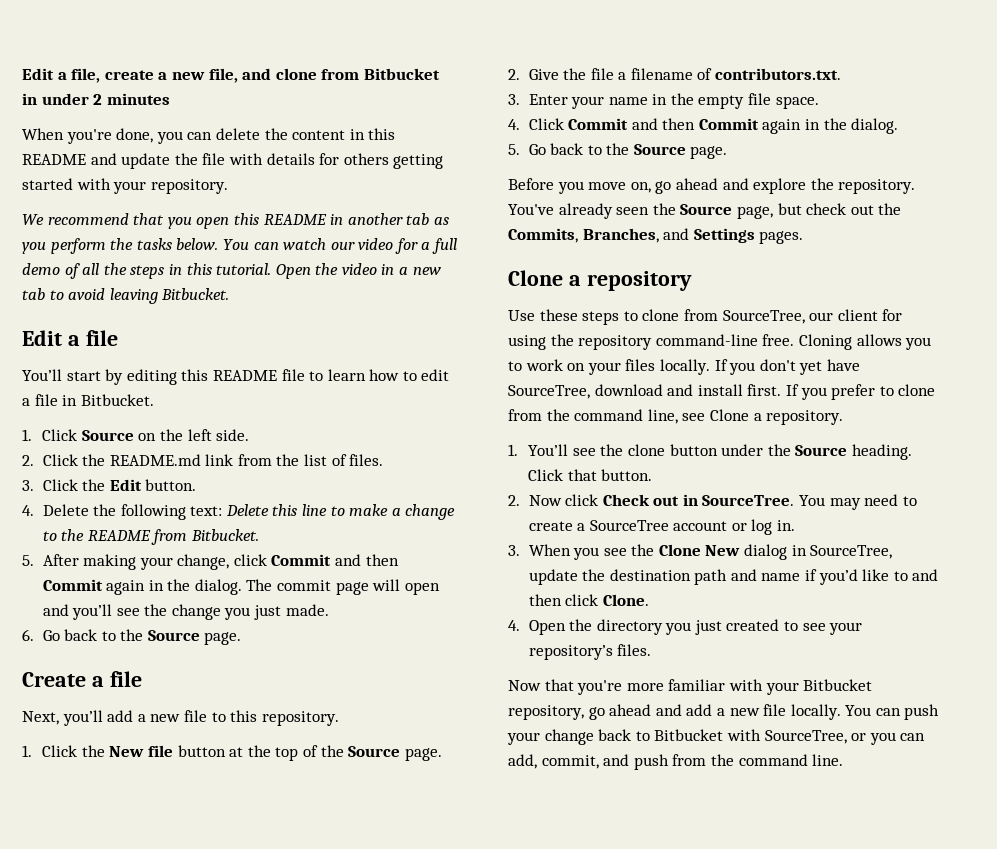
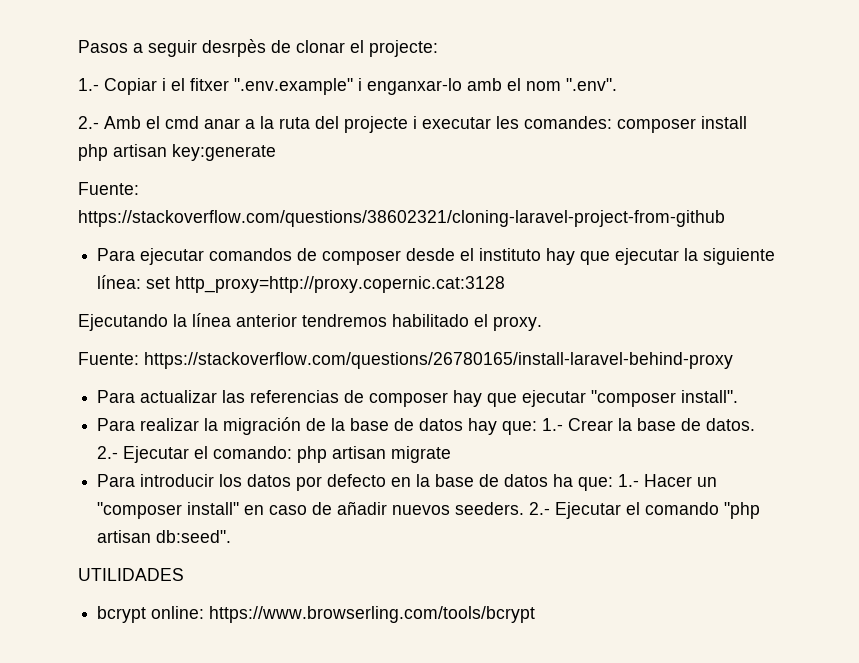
[22,68,440,83] [22,93,170,105] [22,128,396,144] [22,153,444,169] [22,178,228,194] [22,213,449,229] [22,238,458,254] [22,263,441,279] [22,288,230,304] [22,330,118,346] [22,369,450,385] [22,394,154,406] [22,429,250,441] [22,454,384,466] [22,479,197,491] [22,504,456,520] [42,529,259,545] [22,554,399,570] [42,579,440,595] [42,604,329,620] [22,629,242,645] [22,671,142,687] [22,710,339,726] [22,745,442,761] [508,68,842,80] [508,93,819,109] [508,118,899,134] [508,143,728,159] [508,178,916,194] [508,203,902,219] [508,228,804,244] [508,270,692,291] [508,309,903,325] [508,334,932,350] [508,359,860,375] [508,384,936,400] [508,409,844,425] [508,444,912,460] [528,469,653,481] [508,494,917,510] [528,519,796,535] [508,544,893,560] [528,569,939,585] [528,594,649,606] [508,619,863,635] [528,644,652,660] [508,679,873,695] [508,704,940,720] [507,729,926,745] [508,754,844,770] Edit a file, create a new file, and clone from Bitbucket in under 2 minutes // When you're done, you can delete the content in this README and update the file with details for others getting started with your repository. // We recommend that you open this README in another tab as you perform the tasks below. You can watch our video for a full demo of all the steps in this tutorial. Open the video in a new tab to avoid leaving Bitbucket. // Edit a file // You’ll start by editing this README file to learn how to edit a file in Bitbucket. // 1. Click Source on the left side. // 2. Click the README.md link from the list of files. // 3. Click the Edit button. // 4. Delete the following text: Delete this line to make a change to the README from Bitbucket. // 5. After making your change, click Commit and then Commit again in the dialog. The commit page will open and you’ll see the change you just made. // 6. Go back to the Source page. // Create a file // Next, you’ll add a new file to this repository. // 1. Click the New file button at the top of the Source page. // 2. Give the file a filename of contributors.txt. // 3. Enter your name in the empty file space. // 4. Click Commit and then Commit again in the dialog. // 5. Go back to the Source page. // Before you move on, go ahead and explore the repository. You've already seen the Source page, but check out the Commits, Branches, and Settings pages. // Clone a repository // Use these steps to clone from SourceTree, our client for using the repository command-line free. Cloning allows you to work on your files locally. If you don't yet have SourceTree, download and install first. If you prefer to clone from the command line, see Clone a repository. // 1. You’ll see the clone button under the Source heading. Click that button. // 2. Now click Check out in SourceTree. You may need to create a SourceTree account or log in. // 3. When you see the Clone New dialog in SourceTree, update the destination path and name if you’d like to and then click Clone. // 4. Open the directory you just created to see your repository’s files. // Now that you're more familiar with your Bitbucket repository, go ahead and add a new file locally. You can push your change back to Bitbucket with SourceTree, or you can add, commit, and push from the command line. -> [78,39,438,57] [78,78,617,95] [78,116,747,133] [78,144,276,161] [78,182,139,195] [78,210,725,227] [97,248,776,265] [97,275,506,293] [78,313,542,331] [78,352,733,369] [97,390,739,407] [97,417,756,435] [97,446,452,463] [97,474,718,491] [97,501,761,519] [97,530,232,543] [78,568,184,581] [97,606,536,623] Pasos a seguir desrpès de clonar el projecte: // 1.- Copiar i el fitxer ".env.example" i enganxar-lo amb el nom ".env". // 2.- Amb el cmd anar a la ruta del projecte i executar les comandes: composer install php artisan key:generate // Fuente: https://stackoverflow.com/questions/38602321/cloning-laravel-project-from-github // Para ejecutar comandos de composer desde el instituto hay que ejecutar la siguiente línea: set http_proxy=http://proxy.copernic.cat:3128 // Ejecutando la línea anterior tendremos habilitado el proxy. // Fuente: https://stackoverflow.com/questions/26780165/install-laravel-behind-proxy // Para actualizar las referencias de composer hay que ejecutar "composer install". // Para realizar la migración de la base de datos hay que: 1.- Crear la base de datos. 2.- Ejecutar el comando: php artisan migrate // Para introducir los datos por defecto en la base de datos ha que: 1.- Hacer un "composer install" en caso de añadir nuevos seeders. 2.- Ejecutar el comando "php artisan db:seed". // UTILIDADES // bcrypt online: https://www.browserling.com/tools/bcrypt

